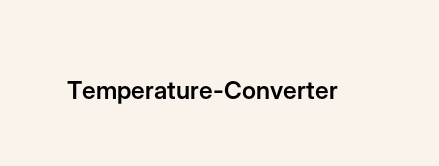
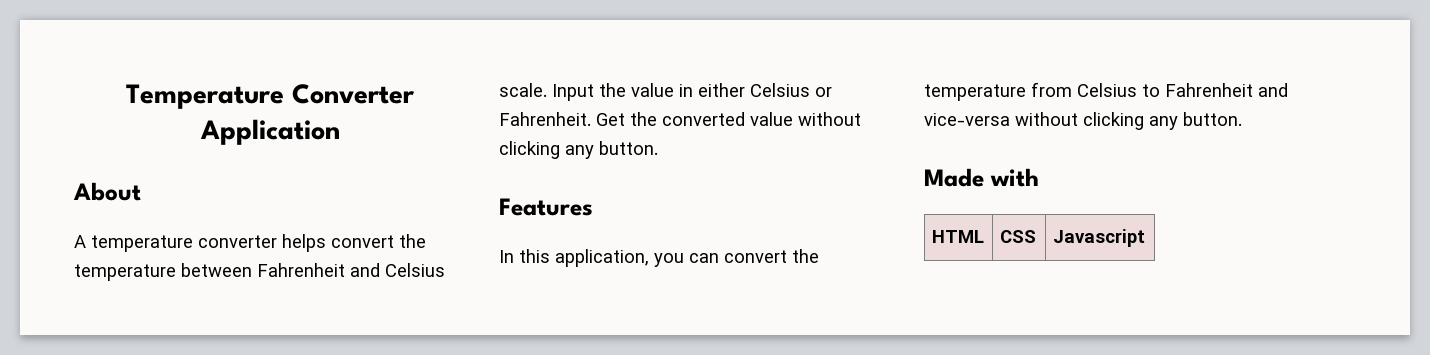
[67,81,338,104] Temperature-Converter -> [126,84,415,109] [199,119,340,145] [73,182,141,201] [74,234,426,252] [74,263,445,281] [499,83,832,101] [499,112,861,126] [499,141,658,159] [499,198,593,216] [499,249,819,267] [924,82,1288,101] [924,112,1242,130] [924,168,1039,187] [931,230,984,243] [999,230,1036,243] [1052,229,1145,247] Temperature Converter Application // About // A temperature converter helps convert the temperature between Fahrenheit and Celsius scale. Input the value in either Celsius or Fahrenheit. Get the converted value without clicking any button. // Features // In this application, you can convert the temperature from Celsius to Fahrenheit and vice-versa without clicking any button. // Made with // HTML | CSS | Javascript

